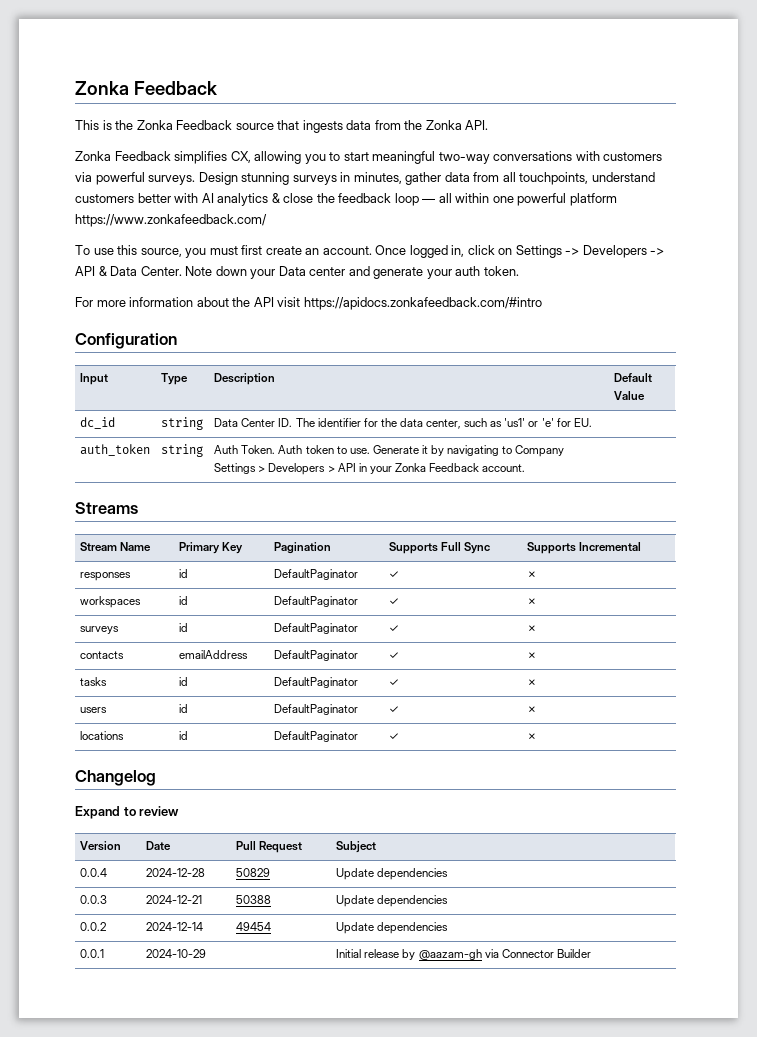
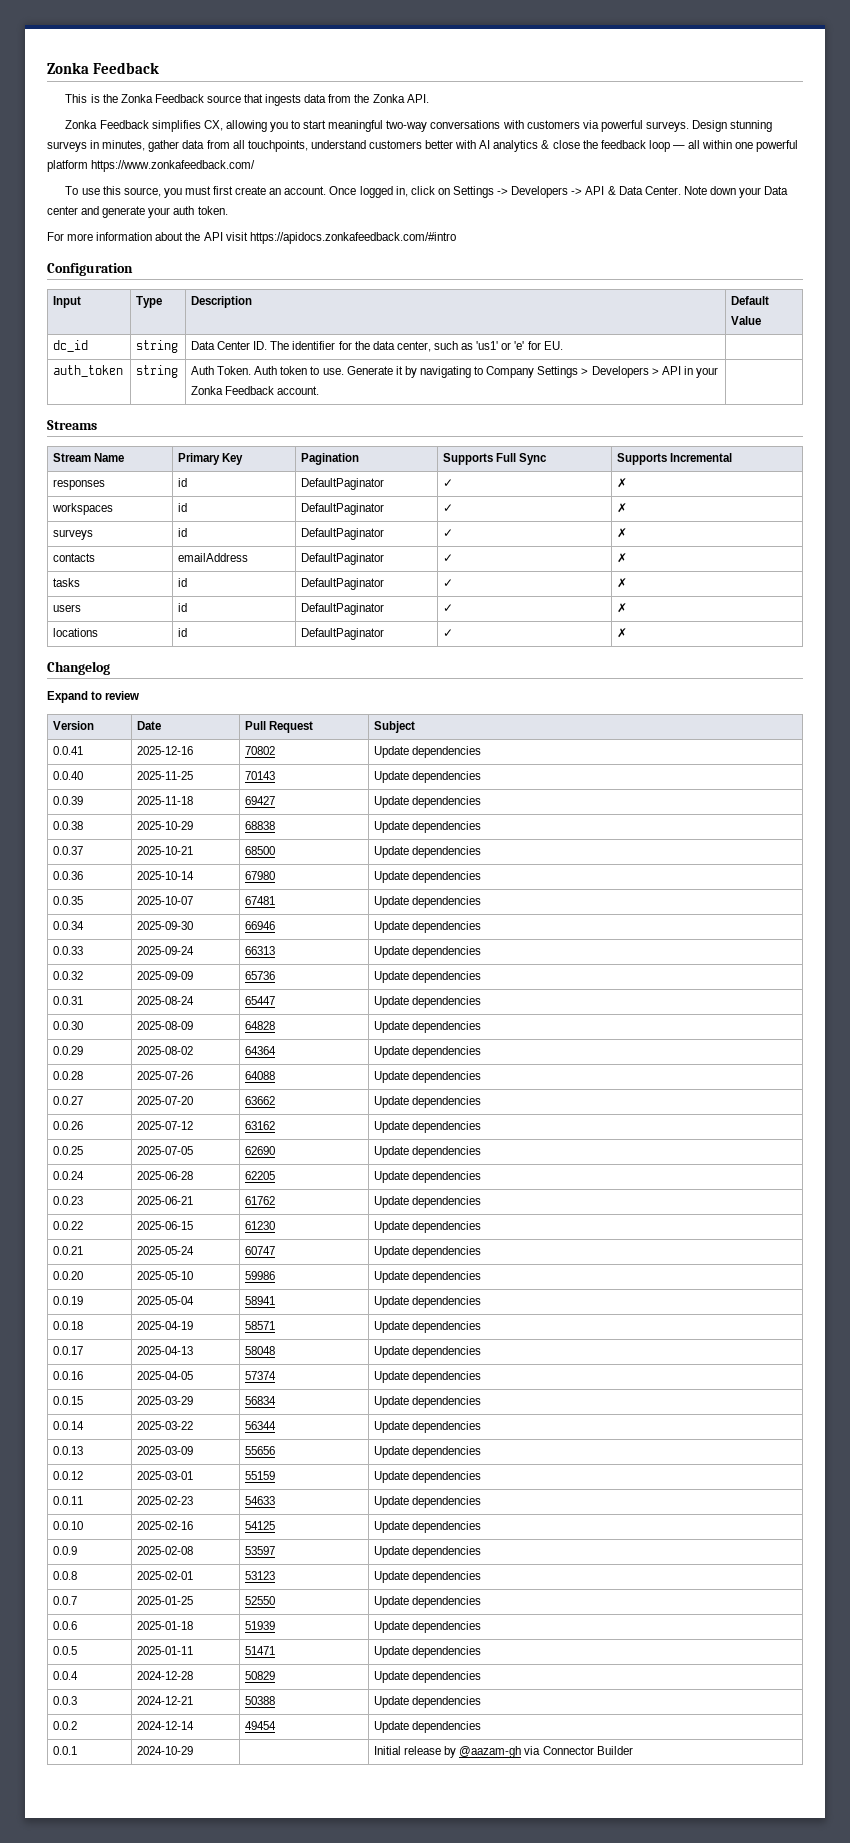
(377, 847) none -> [53,746,84,755] [137,746,194,755] [245,746,276,755] [374,746,482,758] [53,771,84,780] [137,771,194,780] [245,771,276,780] [374,771,482,783] [53,796,84,805] [137,796,194,805] [245,796,276,805] [374,796,482,808] [53,821,84,830] [137,821,194,830] [245,821,276,830] [374,821,482,833] [53,846,84,855] [137,846,194,855] [245,846,276,855] [374,846,482,858] [53,871,84,880] [137,871,195,880] [245,871,276,880] [374,871,482,883] [53,896,84,905] [137,896,194,905] [245,896,276,905] [374,896,482,908] [53,921,85,930] [137,921,194,930] [245,921,276,930] [374,921,482,933] [53,946,84,955] [137,946,195,955] [245,946,276,955] [374,946,482,958] [53,971,84,980] [137,971,194,980] [245,971,276,980] [374,971,482,983] [53,996,84,1005] [137,996,195,1005] [245,996,276,1005] [374,996,482,1008] [53,1021,84,1030] [137,1021,194,1030] [245,1021,276,1030] [374,1021,482,1033] [53,1046,84,1055] [137,1046,194,1055] [245,1046,277,1055] [374,1046,482,1058] [53,1071,84,1080] [137,1071,194,1080] [245,1071,276,1080] [374,1071,482,1083] [53,1096,84,1105] [137,1096,194,1105] [245,1096,276,1105] [374,1096,482,1108] [53,1121,84,1130] [137,1121,194,1130] [245,1121,276,1130] [374,1121,482,1133] [53,1146,84,1155] [137,1146,194,1155] [245,1146,276,1155] [374,1146,482,1158] [53,1171,85,1180] [137,1171,194,1180] [245,1171,276,1180] [374,1171,482,1183] [53,1196,84,1205] [137,1196,194,1205] [245,1196,276,1205] [374,1196,482,1208] [53,1221,84,1230] [137,1221,194,1230] [245,1221,276,1230] [374,1221,482,1233] [53,1246,84,1255] [137,1246,195,1255] [245,1246,276,1255] [374,1246,482,1258] [53,1271,84,1280] [137,1271,194,1280] [245,1271,276,1280] [374,1271,482,1283] [53,1296,84,1305] [137,1296,195,1305] [245,1296,276,1305] [374,1296,482,1308] [53,1321,84,1330] [137,1321,194,1330] [245,1321,276,1330] [374,1321,482,1333] [53,1346,84,1355] [137,1346,194,1355] [245,1346,276,1355] [374,1346,482,1358] [53,1371,84,1380] [137,1371,194,1380] [245,1371,277,1380] [374,1371,482,1383] [53,1396,84,1405] [137,1396,194,1405] [245,1396,277,1405] [374,1396,482,1408] [53,1421,85,1430] [137,1421,194,1430] [245,1421,277,1430] [374,1421,482,1433] [53,1446,84,1455] [137,1446,194,1455] [245,1446,276,1455] [374,1446,482,1458] [53,1471,84,1480] [137,1471,194,1480] [245,1471,276,1480] [374,1471,482,1483] [53,1496,84,1505] [137,1496,194,1505] [245,1496,276,1505] [374,1496,482,1508] [53,1521,84,1530] [137,1521,194,1530] [245,1521,276,1530] [374,1521,482,1533] [53,1546,78,1555] [137,1546,194,1555] [245,1546,276,1555] [374,1546,482,1558] [53,1571,78,1580] [137,1571,194,1580] [245,1571,276,1580] [374,1571,482,1583] [53,1596,78,1605] [137,1596,194,1605] [245,1596,276,1605] [374,1596,482,1608] [53,1621,78,1630] [137,1621,194,1630] [245,1621,276,1630] [374,1621,482,1633] [53,1646,78,1655] [137,1646,194,1655] [245,1646,276,1655] [374,1646,482,1658] // 0.0.41 | 2025-12-16 | 70802 | Update dependencies // 0.0.40 | 2025-11-25 | 70143 | Update dependencies // 0.0.39 | 2025-11-18 | 69427 | Update dependencies // 0.0.38 | 2025-10-29 | 68838 | Update dependencies // 0.0.37 | 2025-10-21 | 68500 | Update dependencies // 0.0.36 | 2025-10-14 | 67980 | Update dependencies // 0.0.35 | 2025-10-07 | 67481 | Update dependencies // 0.0.34 | 2025-09-30 | 66946 | Update dependencies // 0.0.33 | 2025-09-24 | 66313 | Update dependencies // 0.0.32 | 2025-09-09 | 65736 | Update dependencies // 0.0.31 | 2025-08-24 | 65447 | Update dependencies // 0.0.30 | 2025-08-09 | 64828 | Update dependencies // 0.0.29 | 2025-08-02 | 64364 | Update dependencies // 0.0.28 | 2025-07-26 | 64088 | Update dependencies // 0.0.27 | 2025-07-20 | 63662 | Update dependencies // 0.0.26 | 2025-07-12 | 63162 | Update dependencies // 0.0.25 | 2025-07-05 | 62690 | Update dependencies // 0.0.24 | 2025-06-28 | 62205 | Update dependencies // 0.0.23 | 2025-06-21 | 61762 | Update dependencies // 0.0.22 | 2025-06-15 | 61230 | Update dependencies // 0.0.21 | 2025-05-24 | 60747 | Update dependencies // 0.0.20 | 2025-05-10 | 59986 | Update dependencies // 0.0.19 | 2025-05-04 | 58941 | Update dependencies // 0.0.18 | 2025-04-19 | 58571 | Update dependencies // 0.0.17 | 2025-04-13 | 58048 | Update dependencies // 0.0.16 | 2025-04-05 | 57374 | Update dependencies // 0.0.15 | 2025-03-29 | 56834 | Update dependencies // 0.0.14 | 2025-03-22 | 56344 | Update dependencies // 0.0.13 | 2025-03-09 | 55656 | Update dependencies // 0.0.12 | 2025-03-01 | 55159 | Update dependencies // 0.0.11 | 2025-02-23 | 54633 | Update dependencies // 0.0.10 | 2025-02-16 | 54125 | Update dependencies // 0.0.9 | 2025-02-08 | 53597 | Update dependencies // 0.0.8 | 2025-02-01 | 53123 | Update dependencies // 0.0.7 | 2025-01-25 | 52550 | Update dependencies // 0.0.6 | 2025-01-18 | 51939 | Update dependencies // 0.0.5 | 2025-01-11 | 51471 | Update dependencies

